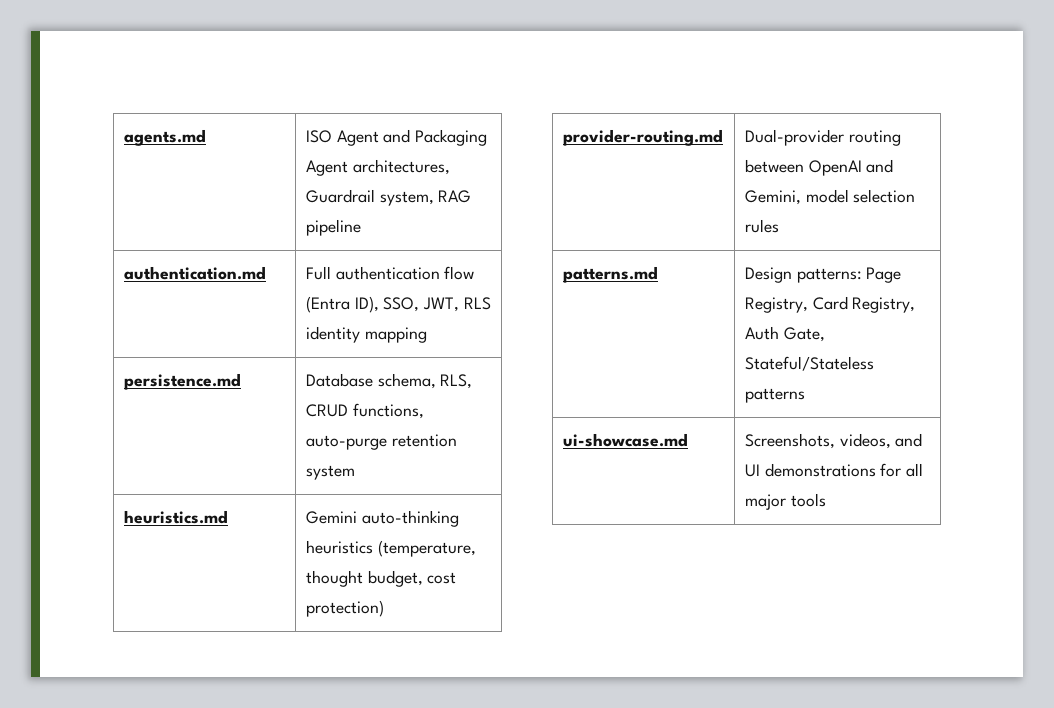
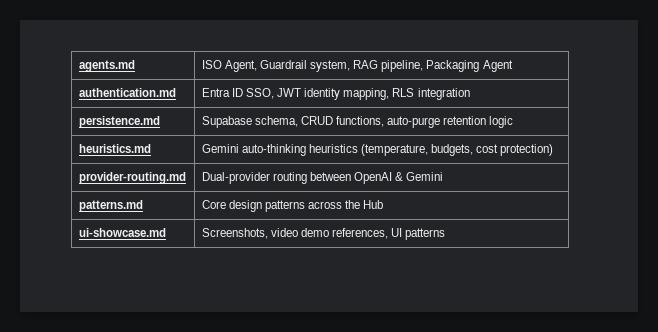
[336,129,488,146] [305,159,450,176] [305,189,472,206] [305,219,361,236] [123,266,266,280] [305,266,475,280] [305,296,491,313] [305,326,427,343] [123,373,241,390] [305,373,473,389] Agent and Packaging Agent architectures, Guardrail system, RAG pipeline // authentication.md | Full authentication flow (Entra ID), SSO, JWT, RLS identity mapping // persistence.md | Database schema, RLS, -> [224,60,513,72] [78,88,176,97] [201,88,470,100] [78,116,160,128] [201,116,298,128] Agent, Guardrail system, RAG pipeline, Packaging Agent // authentication.md | Entra ID SSO, JWT identity mapping, RLS integration // persistence.md | Supabase schema,
[305,465,355,480] system -> [489,116,514,128] logic
[305,570,423,587] thought budget, -> [431,144,474,156] budgets,
[866,159,894,173] [744,189,916,205] [744,219,779,233] [562,266,658,283] [744,267,902,283] [744,296,916,313] [744,326,825,342] [744,356,874,371] [744,388,805,403] [562,433,688,447] [744,433,923,449] [744,463,924,477] [744,493,826,510] and Gemini, model selection rules // patterns.md | Design patterns: Page Registry, Card Registry, Auth Gate, Stateful/Stateless patterns // ui-showcase.md | Screenshots, videos, and UI demonstrations for all major tools -> [395,172,444,181] [78,200,143,212] [201,200,384,212] [78,228,166,237] [201,228,446,240] & Gemini // patterns.md | Core design patterns across the Hub // ui-showcase.md | Screenshots, video demo references, UI patterns

